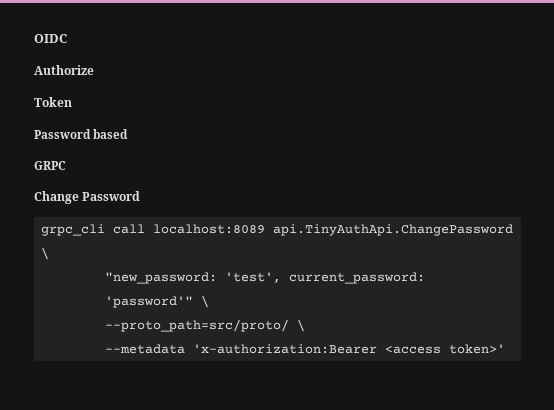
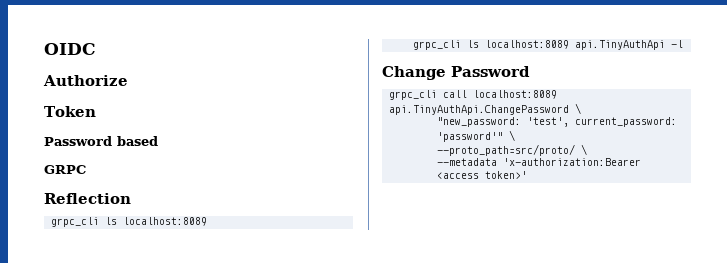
(66, 165) none -> [44,193,131,204] [50,217,207,227] [412,40,683,50] // Reflection // grpc_cli ls localhost:8089 // grpc_cli ls localhost:8089 api.TinyAuthApi -l

